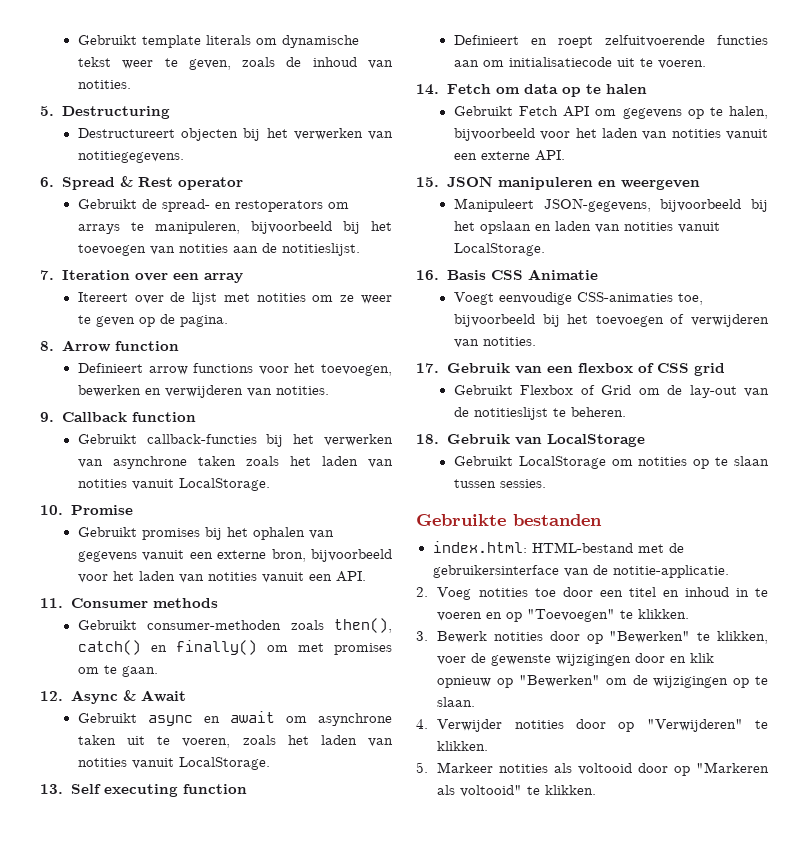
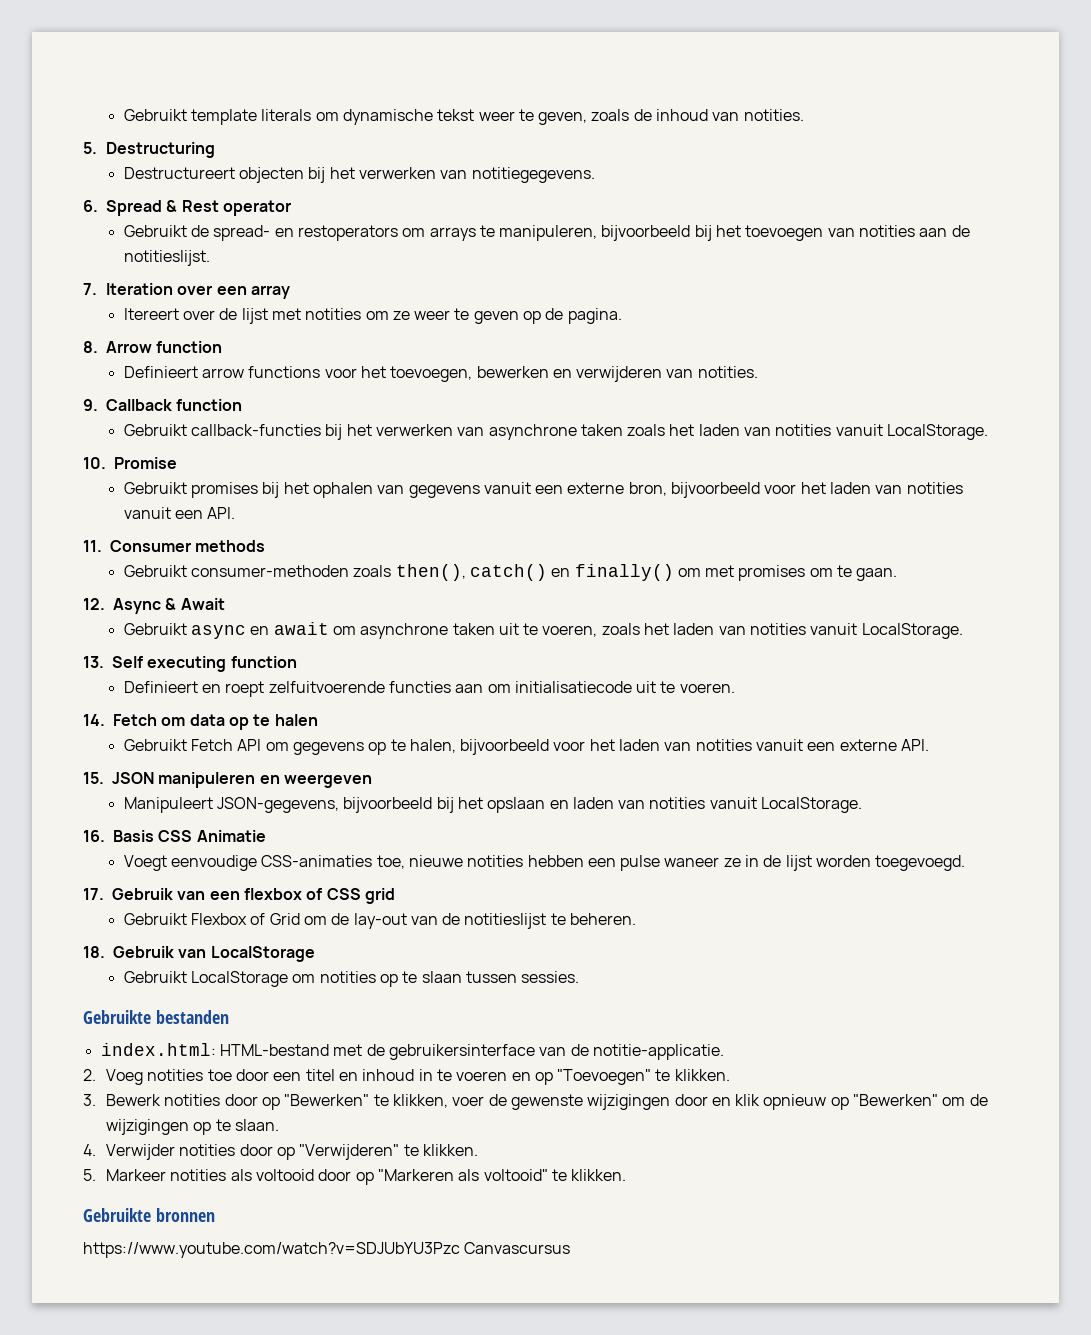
[453,314,769,327] [453,337,536,348] bijvoorbeeld bij het toevoegen of verwijderen van notities. -> [408,855,966,871] nieuwe notities hebben een pulse waneer ze in de lijst worden toegevoegd.
(597, 790) none -> [83,1208,215,1222] [83,1242,571,1258] // Gebruikte bronnen // https://www.youtube.com/watch?v=SDJUbYU3Pzc Canvascursus

